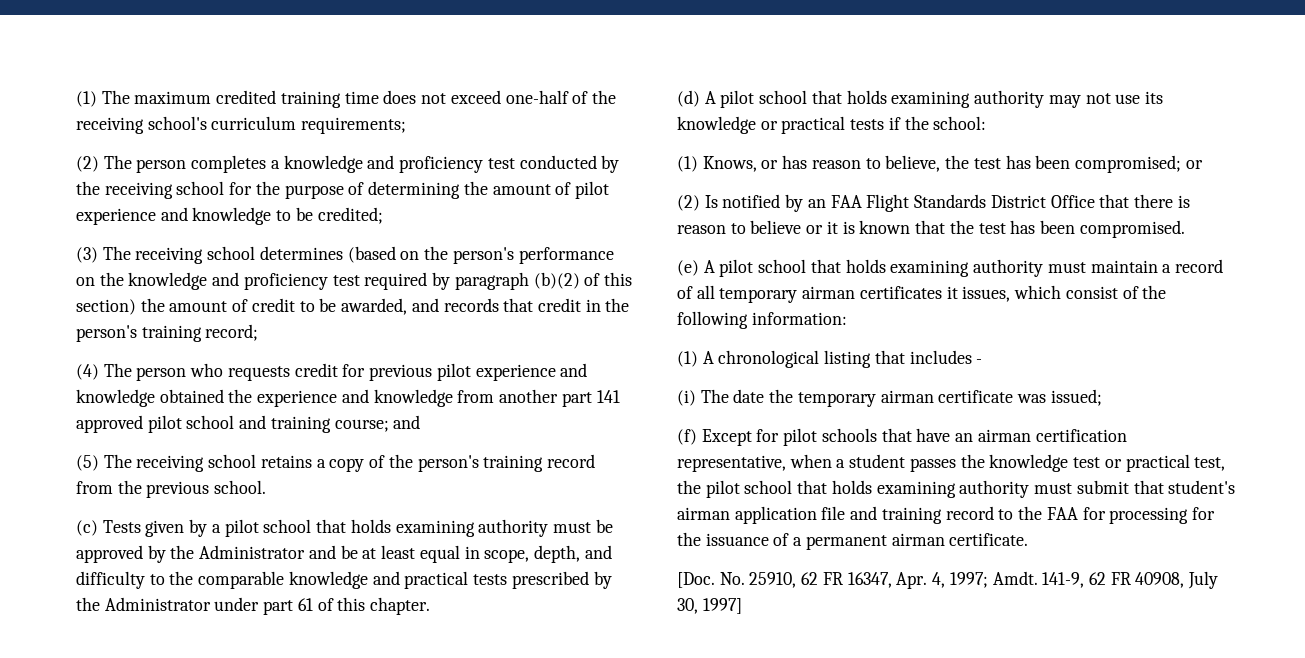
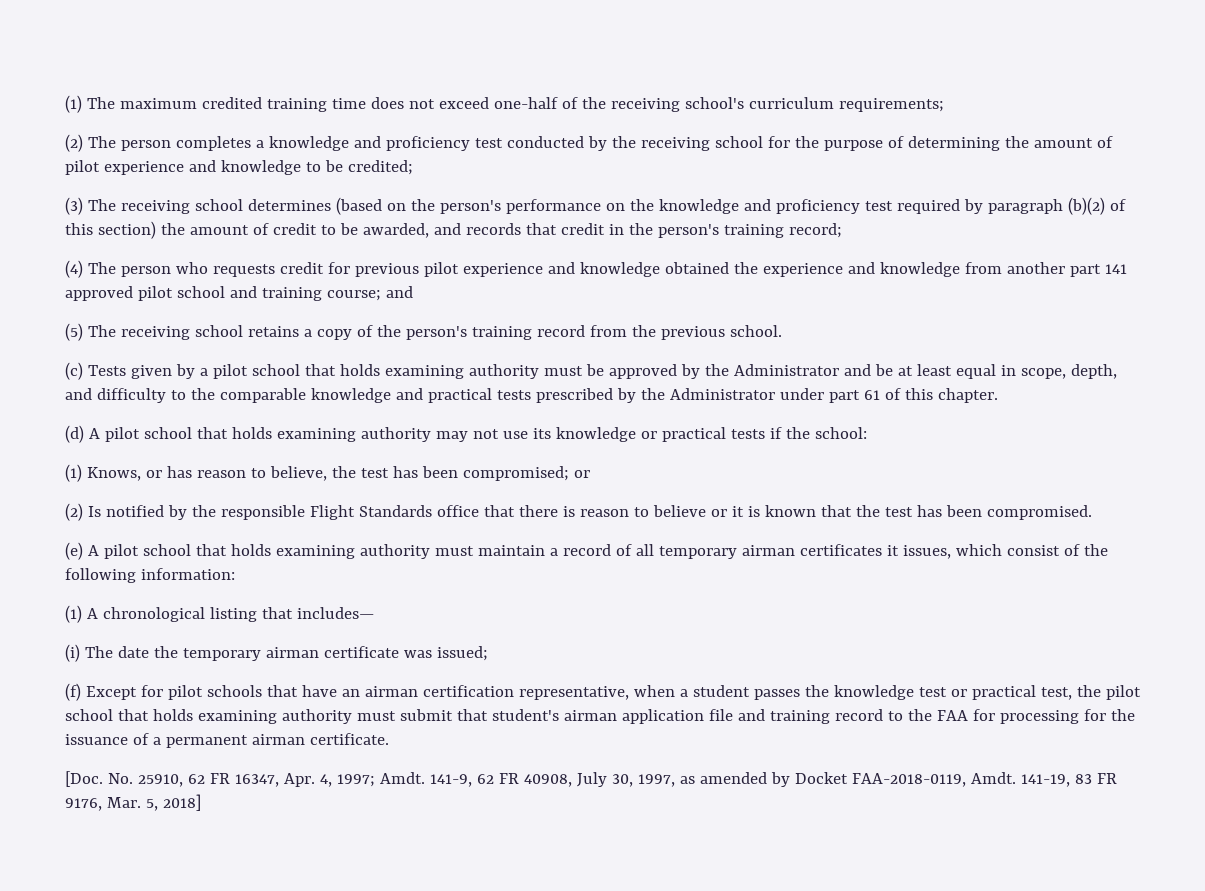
[807,194,1095,212] an FAA Flight Standards District Office -> [191,505,479,520] the responsible Flight Standards office
[909,350,983,364] includes - -> [296,607,374,619] includes—
[702,598,742,614] 1997] -> [637,772,1117,787] [65,794,201,811] 1997, as amended by Docket FAA-2018-0119, Amdt. 141-19, 83 FR 9176, Mar. 5, 2018]

